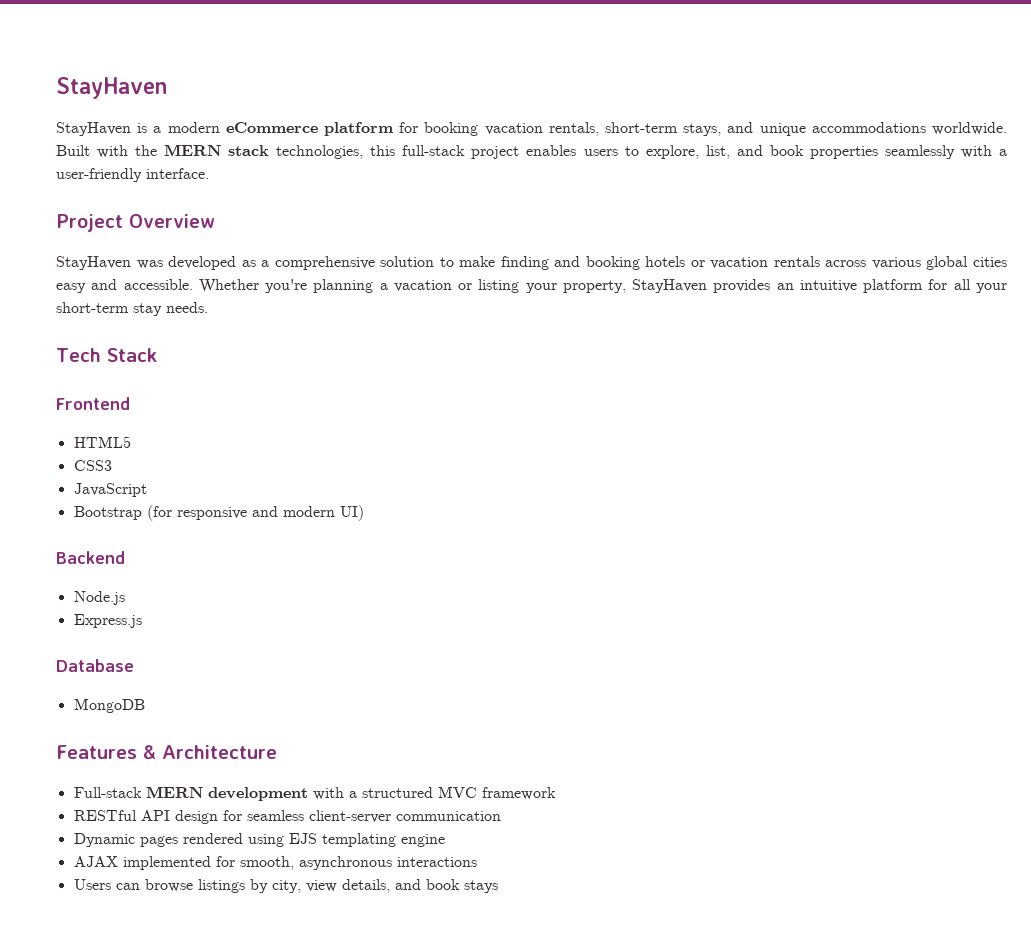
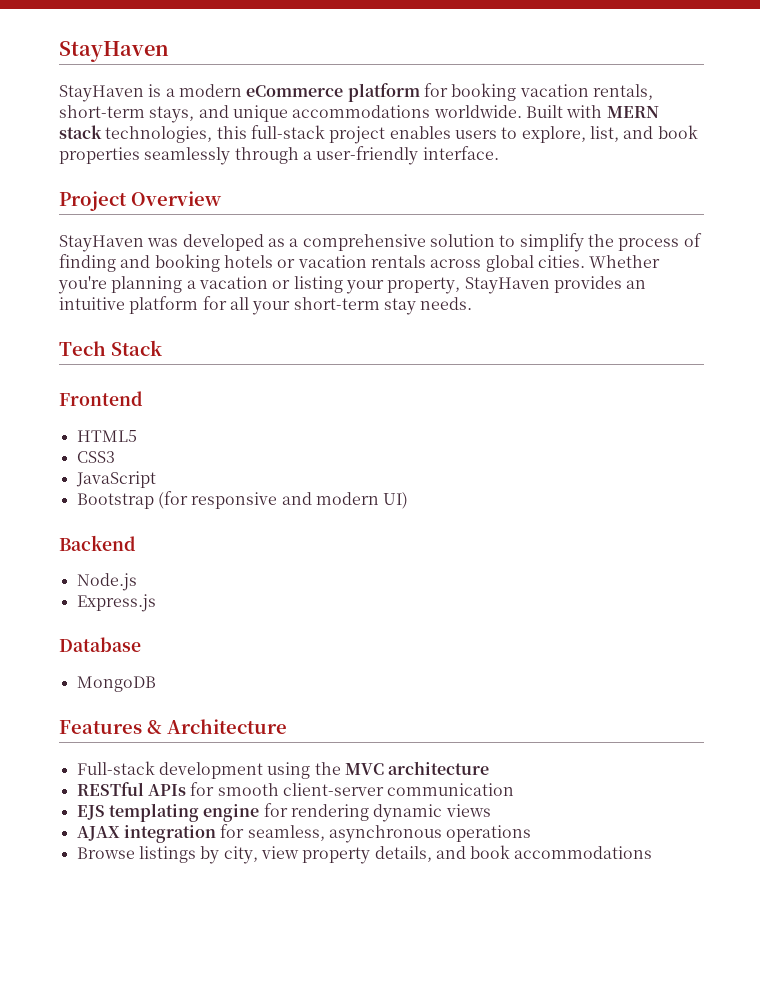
[135,145,158,156] the -> (603, 111) none
[960,145,992,158] with -> [234,147,299,164] through
[459,256,496,267] make -> [519,233,702,252] simplify the process of
[871,256,1007,270] [56,279,193,293] various global cities easy and accessible. -> [485,255,585,272] global cities.
[145,786,556,801] [73,810,501,824] [73,833,445,847] [73,856,477,870] [73,879,193,892] MERN development with a structured MVC framework // RESTful API design for seamless client-server communication // Dynamic pages rendered using EJS templating engine // AJAX implemented for smooth, asynchronous interactions // Users can browse -> [158,761,490,779] [76,782,515,796] [76,803,491,822] [76,824,532,843] [76,847,135,859] development using the MVC architecture // RESTful APIs for smooth client-server communication // EJS templating engine for rendering dynamic views // AJAX integration for seamless, asynchronous operations // Browse
(337, 886) none -> [302,847,371,864] property
[463,880,498,893] stays -> [514,846,653,859] accommodations

